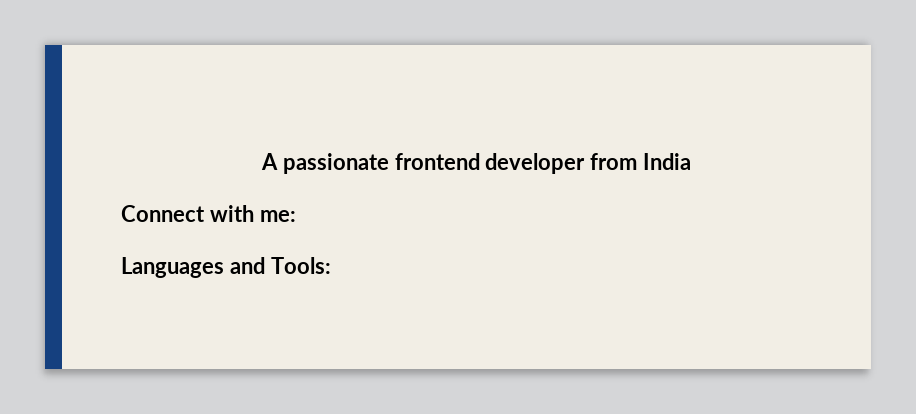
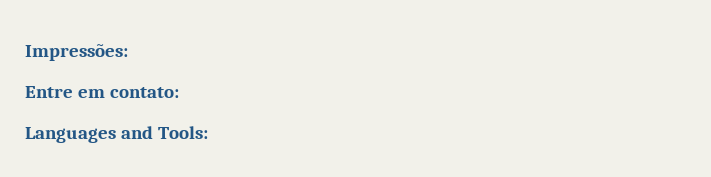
[260,153,692,174] [121,205,296,222] A passionate frontend developer from India // Connect with me: -> [25,44,128,61] [25,86,179,98] Impressões: // Entre em contato:

